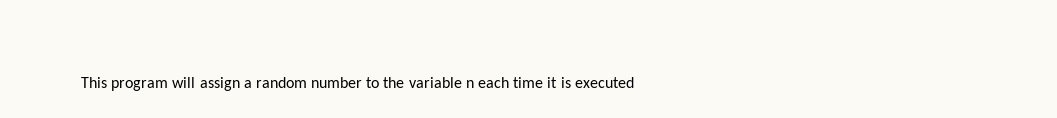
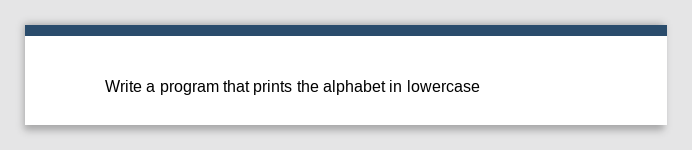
[81,77,634,91] This program will assign a random number to the variable n each time it is executed -> [105,80,480,95] Write a program that prints the alphabet in lowercase

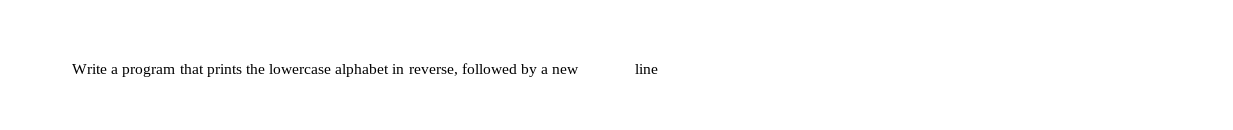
(319, 86) none -> [269,64,332,74] lowercase
[406,80,480,92] lowercase -> [408,63,658,77] reverse, followed by a new line

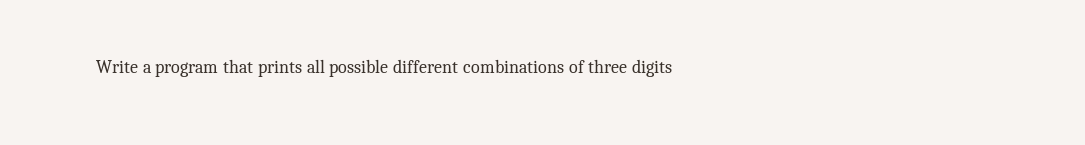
[245,63,658,77] the lowercase alphabet in reverse, followed by a new line -> [306,59,672,77] all possible different combinations of three digits

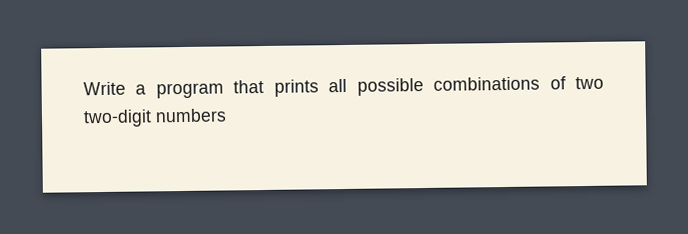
[393,59,459,73] different -> (424, 87) none
[588,59,672,77] three digits -> [575,76,605,90] [83,108,227,128] two two-digit numbers

